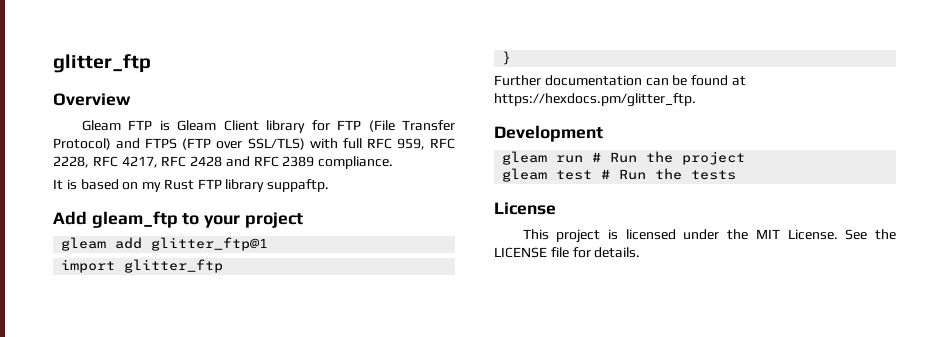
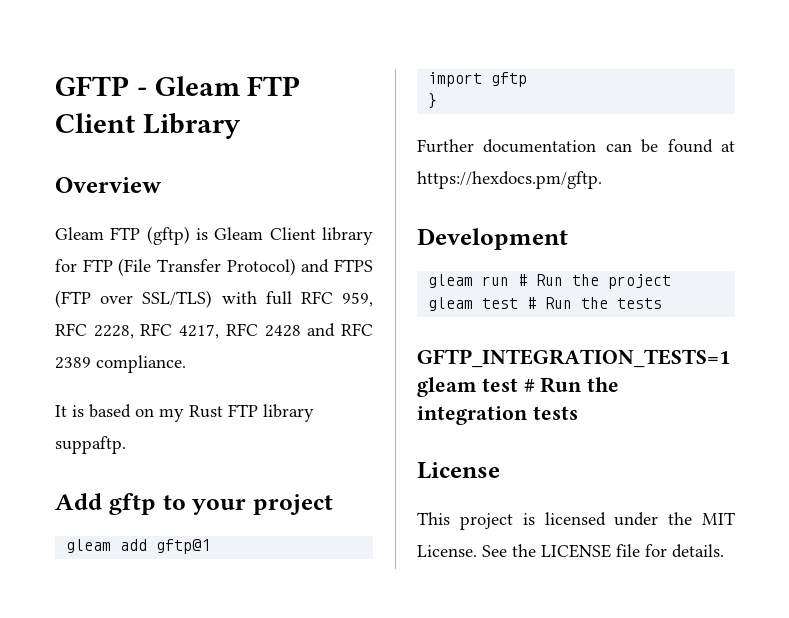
[53,54,151,73] glitter_ftp -> [55,76,301,96] [55,113,241,139] GFTP - Gleam FTP Client Library
(153, 125) none -> [146,226,190,245] (gftp)
[91,211,178,228] gleam_ftp -> [108,493,156,515] gftp
[151,237,269,251] glitter_ftp@1 -> [156,539,211,554] gftp@1
[124,259,224,273] glitter_ftp -> [491,72,528,87] gftp
[494,93,696,107] https://hexdocs.pm/glitter_ftp. -> [417,171,602,189] https://hexdocs.pm/gftp.
(737, 175) none -> [417,349,730,368] [417,377,620,397] [417,406,578,425] // GFTP_INTEGRATION_TESTS=1 gleam test # Run the integration tests

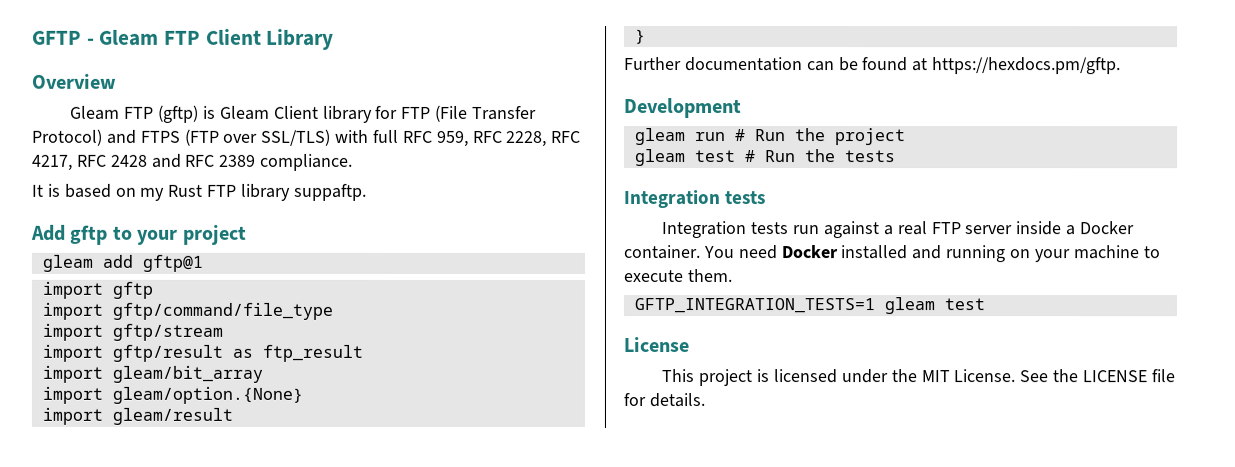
(528, 79) none -> [41,302,333,320] [41,323,223,341] [41,344,363,362] [41,365,263,383] [41,386,303,404] [41,407,233,425] // import gftp/command/file_type // import gftp/stream // import gftp/result as ftp_result // import gleam/bit_array // import gleam/option.{None} // import gleam/result
[417,349,730,368] [417,377,620,397] [417,406,578,425] GFTP_INTEGRATION_TESTS=1 gleam test # Run the integration tests -> [624,190,767,209] [661,221,1136,239] [623,245,1160,263] [623,269,732,283] [633,297,985,315] Integration tests // Integration tests run against a real FTP server inside a Docker container. You need Docker installed and running on your machine to execute them. // GFTP_INTEGRATION_TESTS=1 gleam test

